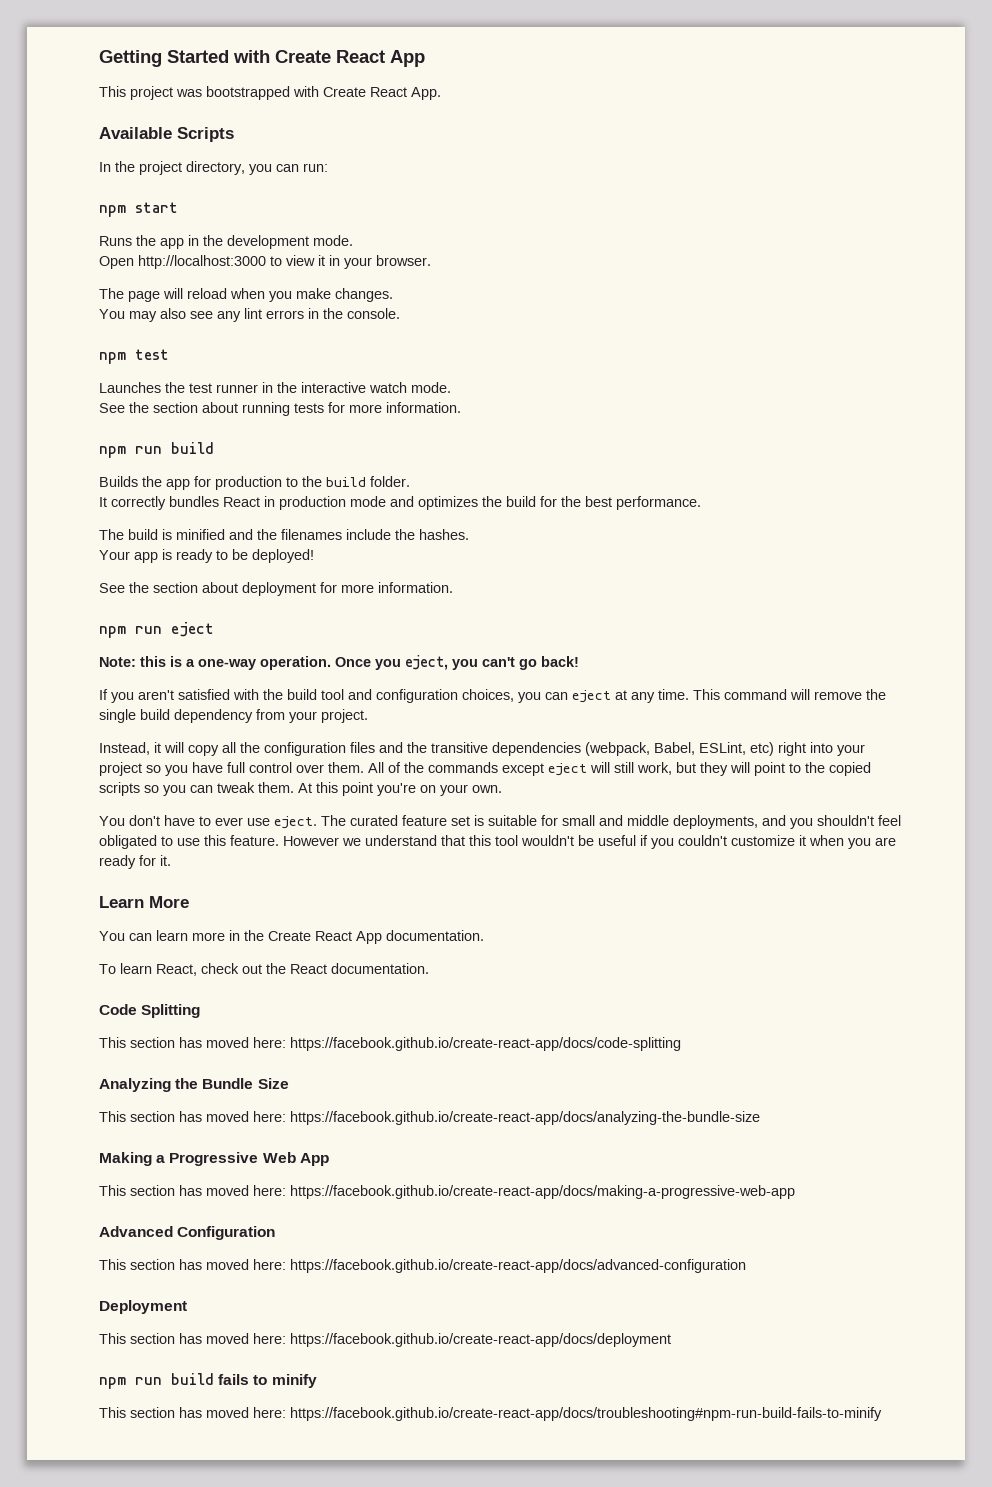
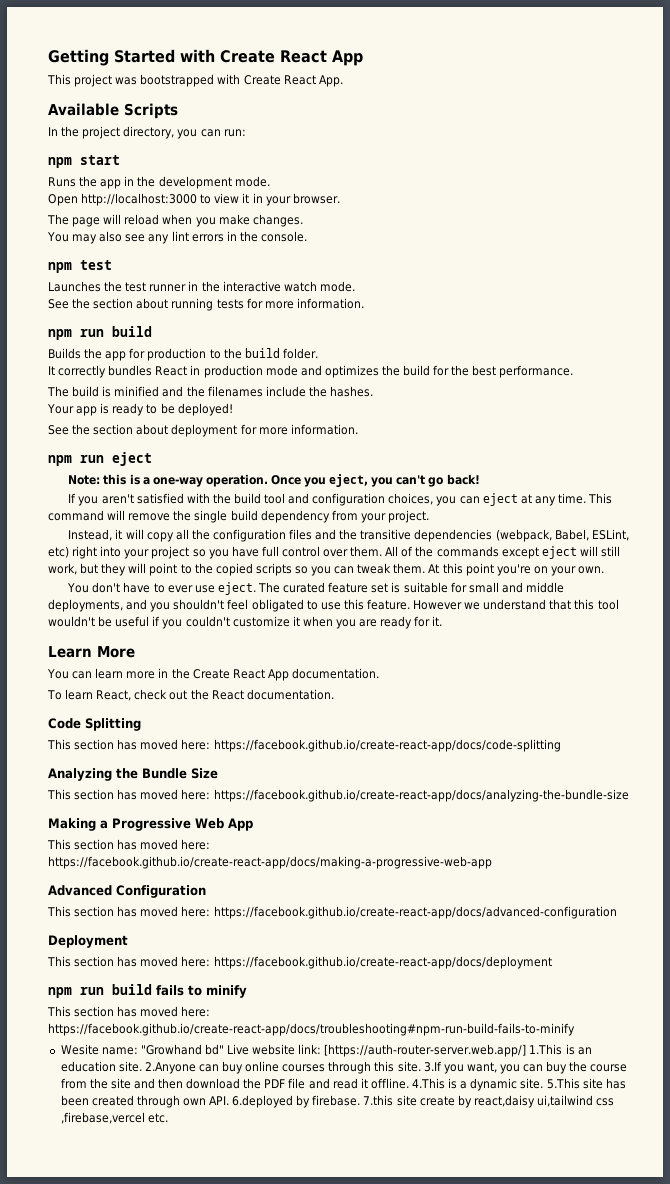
(882, 1414) none -> [60,1044,592,1057] [60,1061,628,1074] [60,1078,626,1091] [60,1095,615,1108] [60,1112,168,1124] // Wesite name: "Growhand bd" Live website link: [https://auth-router-server.web.app/] 1.This is an education site. 2.Anyone can buy online courses through this site. 3.If you want, you can buy the course from the site and then download the PDF file and read it offline. 4.This is a dynamic site. 5.This site has been created through own API. 6.deployed by firebase. 7.this site create by react,daisy ui,tailwind css ,firebase,vercel etc.

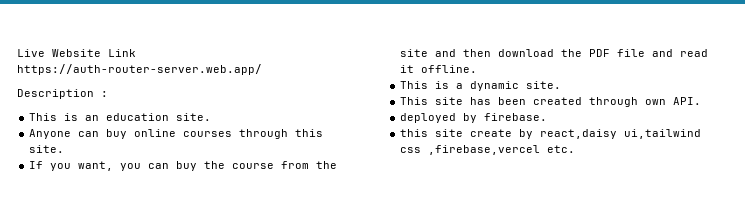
[48,49,363,66] [47,74,343,87] [48,103,178,119] [48,126,246,139] [48,155,120,168] [48,176,270,189] [48,193,340,206] [47,214,303,227] [47,231,307,244] [48,260,112,273] [48,281,355,292] [48,298,364,311] [48,326,152,340] [48,348,318,361] [48,365,574,378] [47,386,373,397] [47,403,233,416] [48,424,358,437] [48,452,152,466] [68,474,480,487] [68,493,613,506] [48,510,429,523] [68,529,629,542] [48,546,620,559] [48,563,605,576] [67,582,564,595] [48,599,619,612] [48,616,443,629] [48,646,135,658] [47,668,379,681] [47,689,334,701] [48,718,141,731] [47,739,561,752] [48,768,218,781] [47,789,629,802] [48,818,253,831] [47,839,211,850] [48,856,492,869] [48,885,206,898] [47,906,617,919] [48,935,128,948] [47,956,552,969] [48,984,247,998] [47,1006,211,1017] [48,1023,575,1036] [60,1044,563,1057] Getting Started with Create React App // This project was bootstrapped with Create React App. // Available Scripts // In the project directory, you can run: // npm start // Runs the app in the development mode. // Open http://localhost:3000 to view it in your browser. // The page will reload when you make changes. // You may also see any lint errors in the console. // npm test // Launches the test runner in the interactive watch mode. // See the section about running tests for more information. // npm run build // Builds the app for production to the build folder. // It correctly bundles React in production mode and optimizes the build for the best performance. // The build is minified and the filenames include the hashes. // Your app is ready to be deployed! // See the section about deployment for more information. // npm run eject // Note: this is a one-way operation. Once you eject, you can't go back! // If you aren't satisfied with the build tool and configuration choices, you can eject at any time. This command will remove the single build dependency from your project. // Instead, it will copy all the configuration files and the transitive dependencies (webpack, Babel, ESLint, etc) right into your project so you have full control over them. All of the commands except eject will still work, but they will point to the copied scripts so you can tweak them. At this point you're on your own. // You don't have to ever use eject. The curated feature set is suitable for small and middle deployments, and you shouldn't feel obligated to use this feature. However we understand that this tool wouldn't be useful if you couldn't customize it when you are ready for it. // Learn More // You can learn more in the Create React App documentation. // To learn React, check out the React documentation. // Code Splitting // This section has moved here: https://facebook.github.io/create-react-app/docs/code-splitting // Analyzing the Bundle Size // This section has moved here: https://facebook.github.io/create-react-app/docs/analyzing-the-bundle-size // Making a Progressive Web App // This section has moved here: https://facebook.github.io/create-react-app/docs/making-a-progressive-web-app // Advanced Configuration // This section has moved here: https://facebook.github.io/create-react-app/docs/advanced-configuration // Deployment // This section has moved here: https://facebook.github.io/create-react-app/docs/deployment // npm run build fails to minify // This section has moved here: https://facebook.github.io/create-react-app/docs/troubleshooting#npm-run-build-fails-to-minify // Wesite name: "Growhand bd" Live website link: [https://auth-router-server.web.app/] 1.This -> [17,49,136,57] [17,64,262,75] [17,89,108,99] [29,113,58,121] Live Website Link https://auth-router-server.web.app/ // Description : // This
[144,1062,196,1074] 2.Anyone -> [29,129,72,139] // Anyone
[423,1061,442,1072] 3.If -> [29,161,44,169] // If
[412,1078,446,1089] 4.This -> [400,81,429,89] // This
[546,1078,580,1089] 5.This -> [400,97,429,105] // This
[232,1095,294,1108] 6.deployed -> [400,113,457,123] // deployed
[363,1095,394,1106] 7.this -> [400,129,429,137] // this

